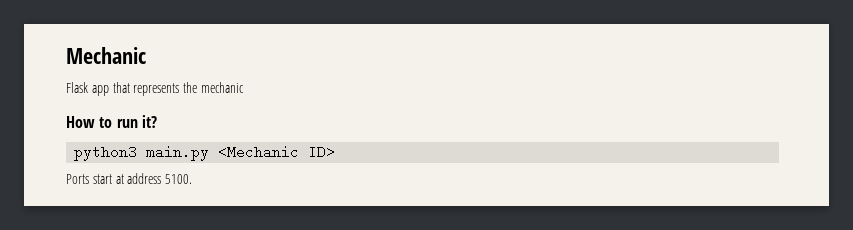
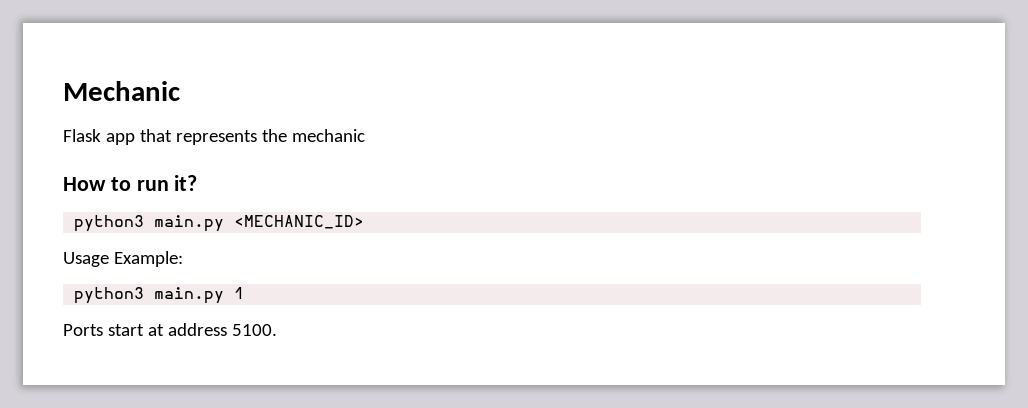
[218,145,336,159] <Mechanic ID> -> [234,215,365,229] [63,251,183,267] [74,287,245,304] <MECHANIC_ID> // Usage Example: // python3 main.py 1

